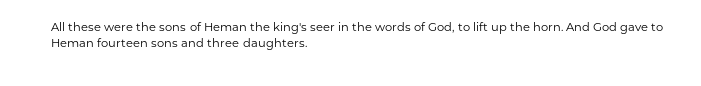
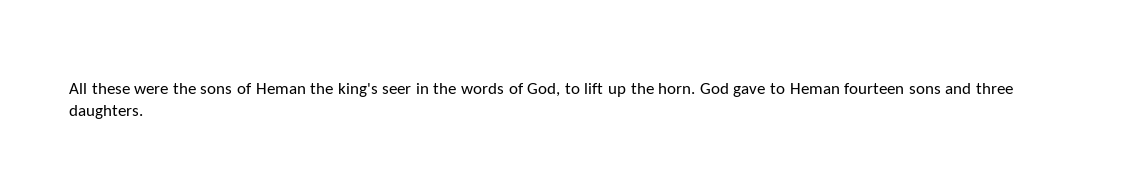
[566,22,591,31] And -> (696, 88) none

